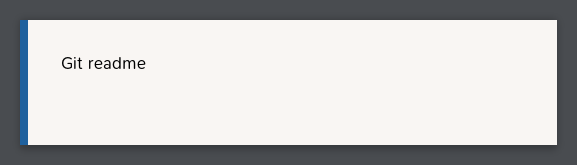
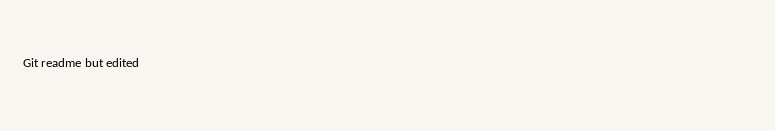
(146, 63) none -> [84,58,140,67] but edited

